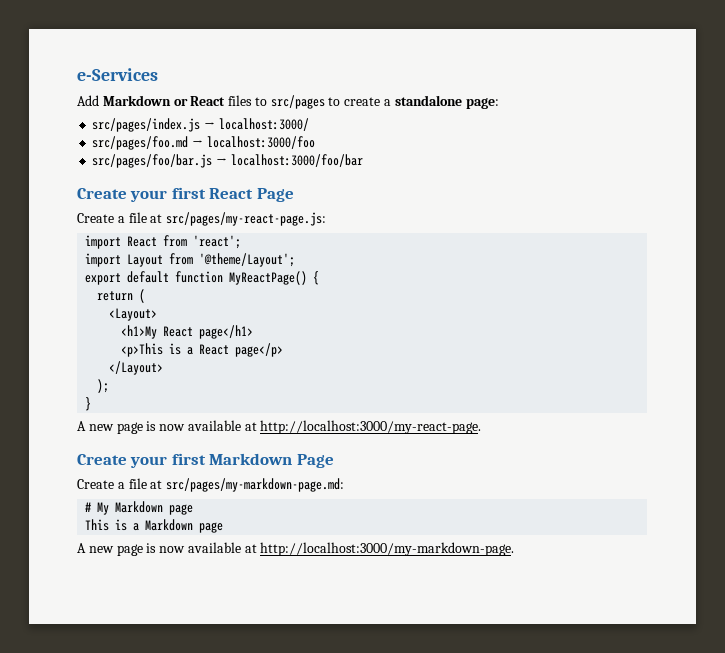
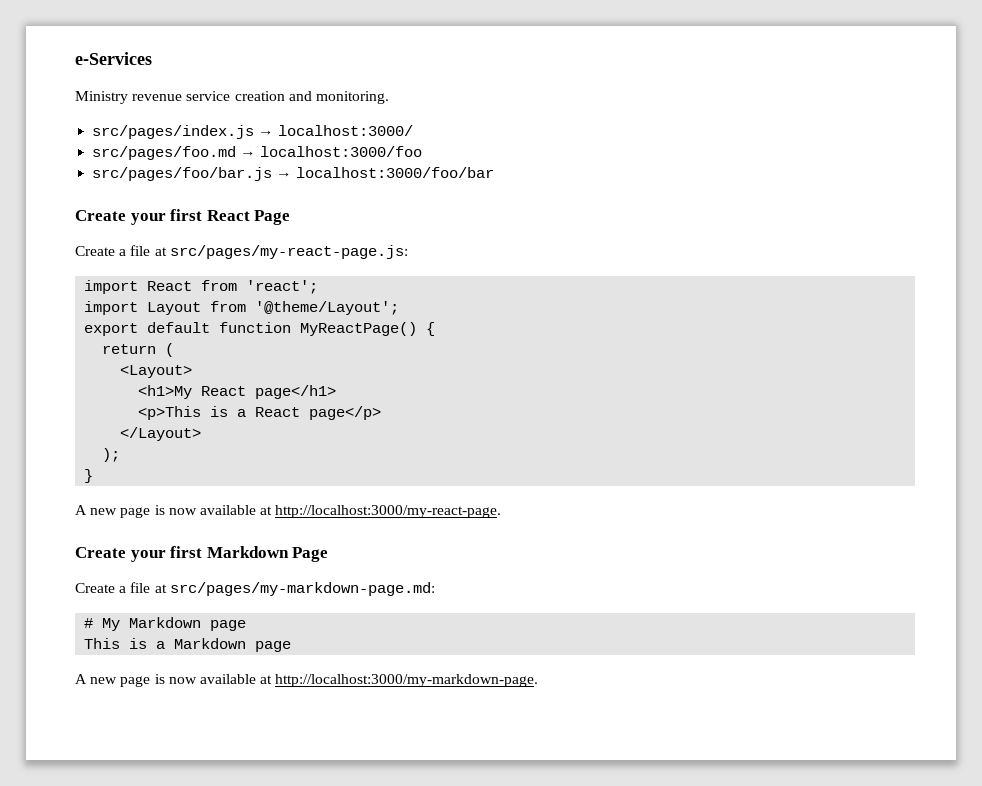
[77,95,499,109] Add Markdown or React files to src/pages to create a standalone page: -> [75,91,389,104] Ministry revenue service creation and monitoring.

